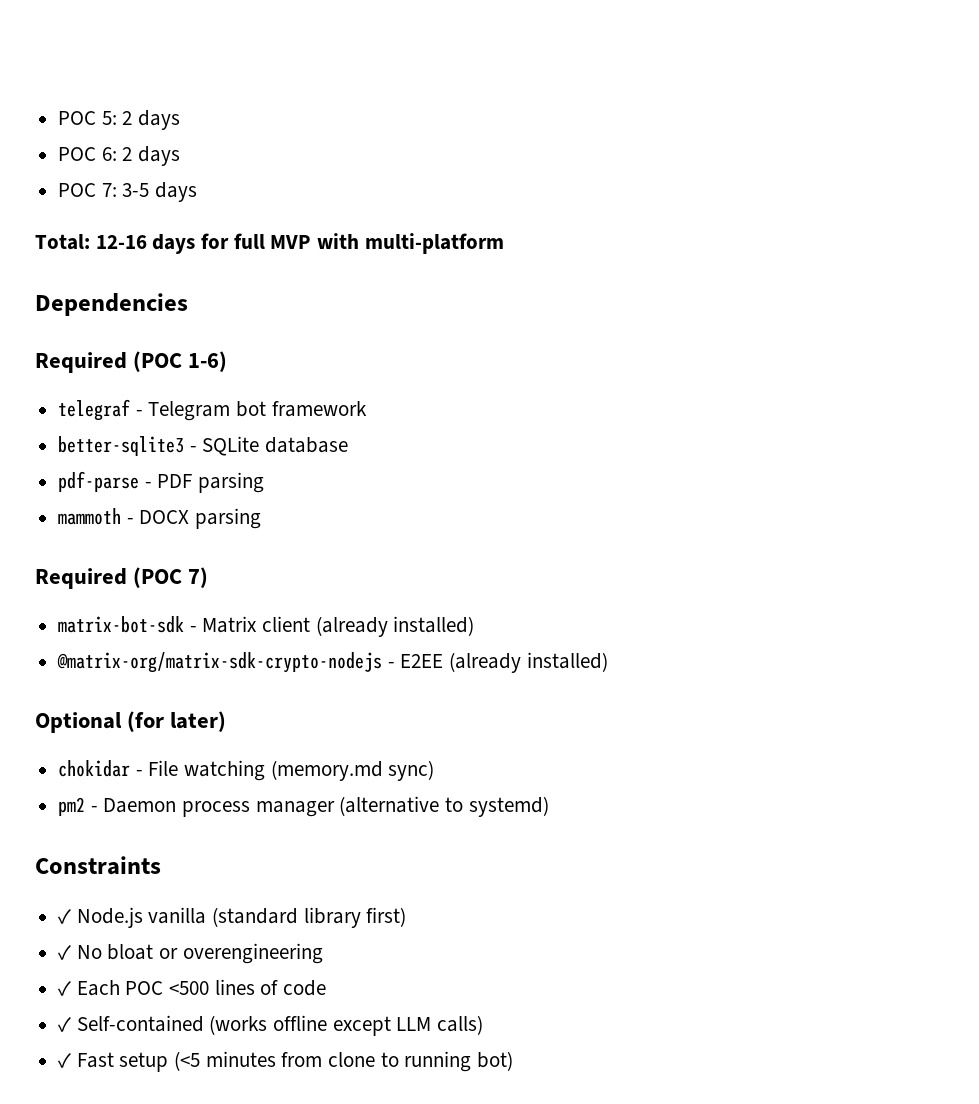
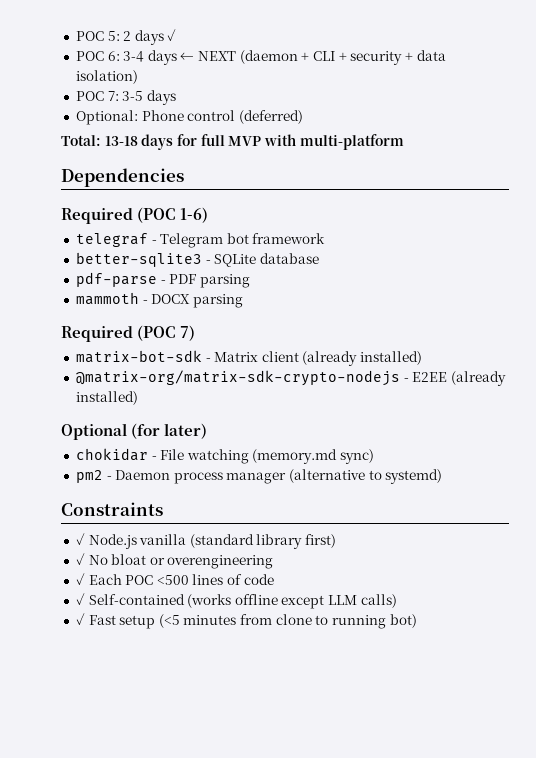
(181, 120) none -> [167,29,177,41] ✓
[122,146,181,166] 2 days -> [123,50,446,65] [75,70,138,84] 3-4 days ← NEXT (daemon + CLI + security + data isolation)
(198, 192) none -> [75,110,303,125] // Optional: Phone control (deferred)
[95,235,147,249] 12-16 -> [104,136,138,146] 13-18

